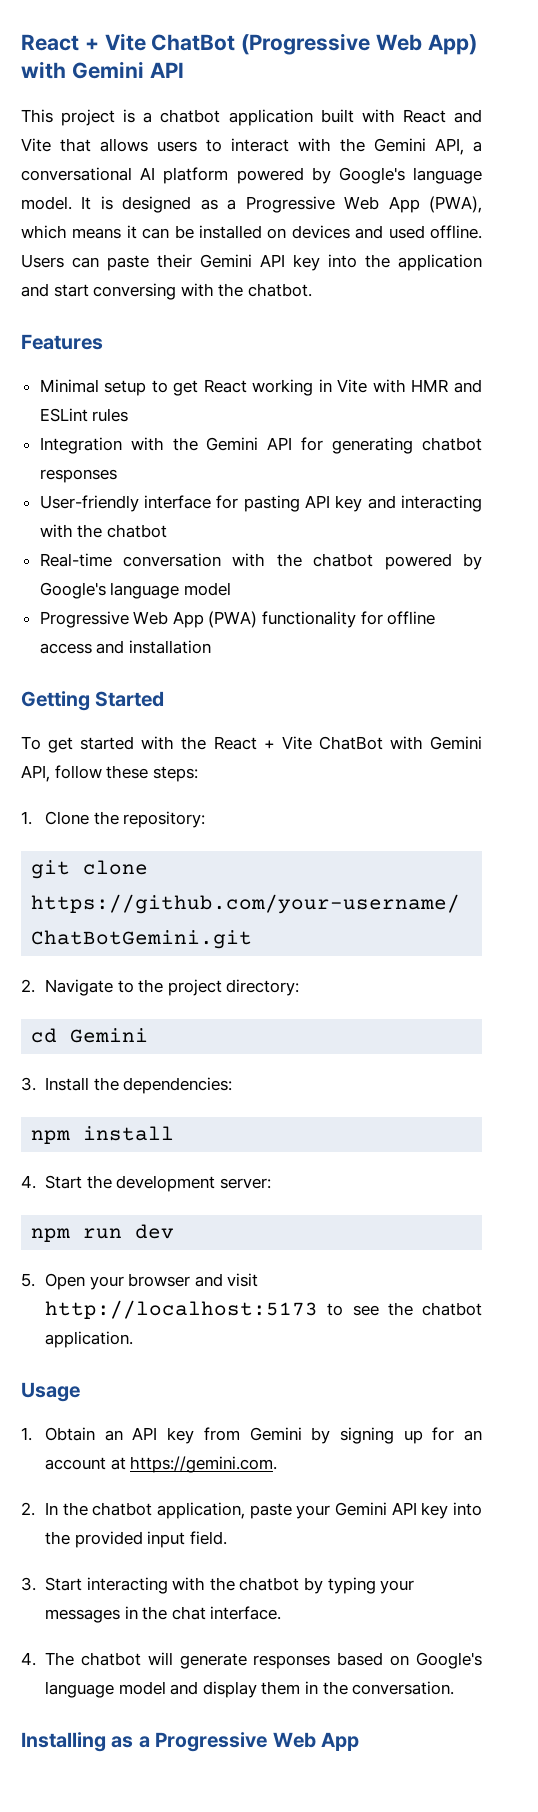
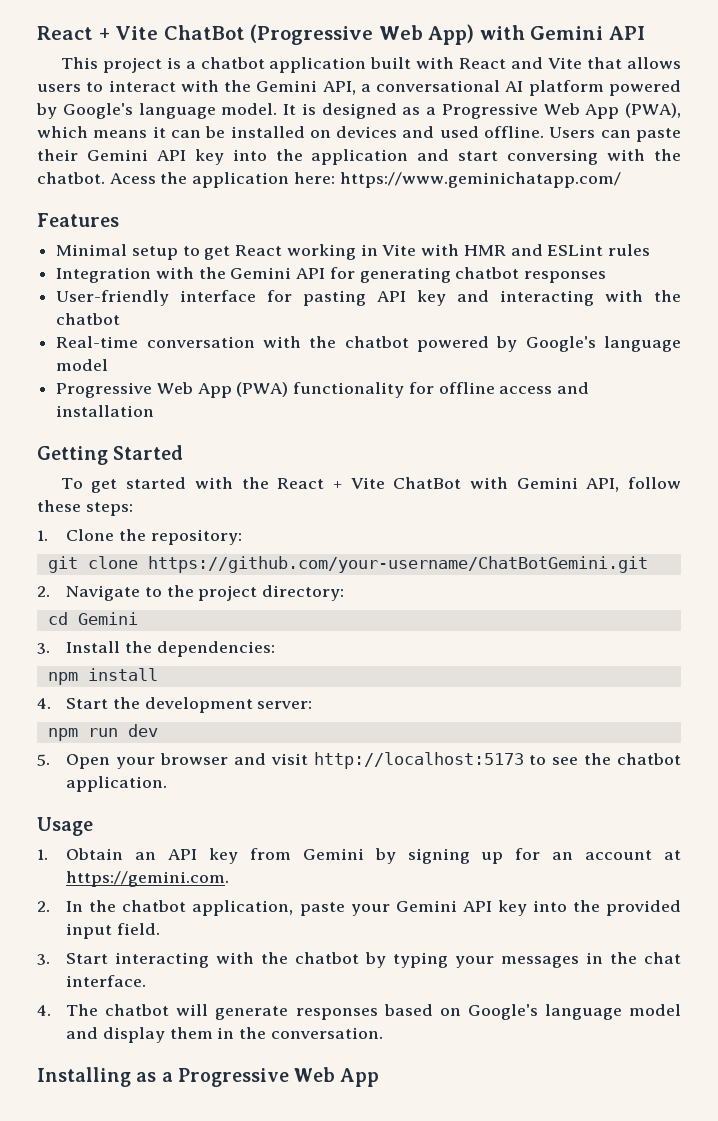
(312, 290) none -> [109,172,621,188] Acess the application here: https://www.geminichatapp.com/

